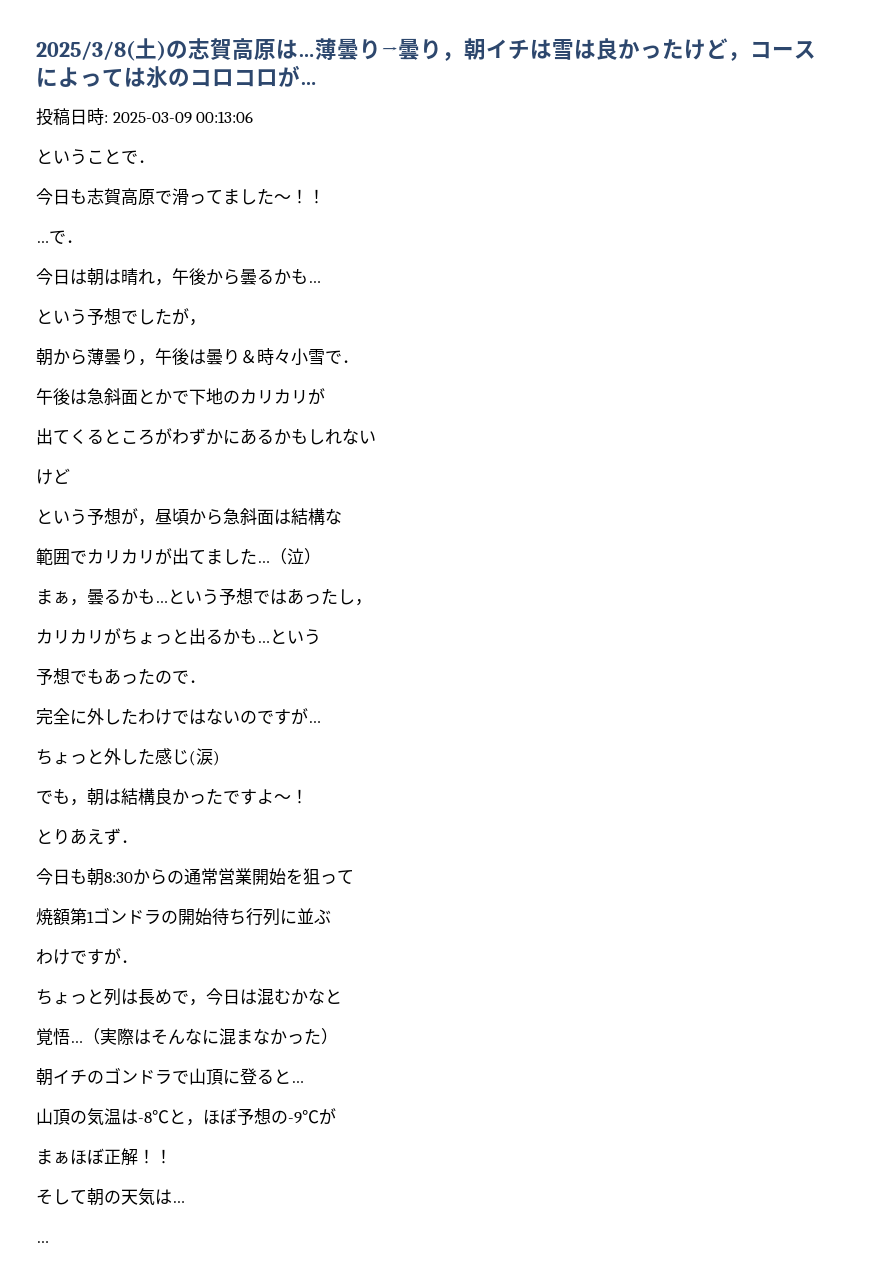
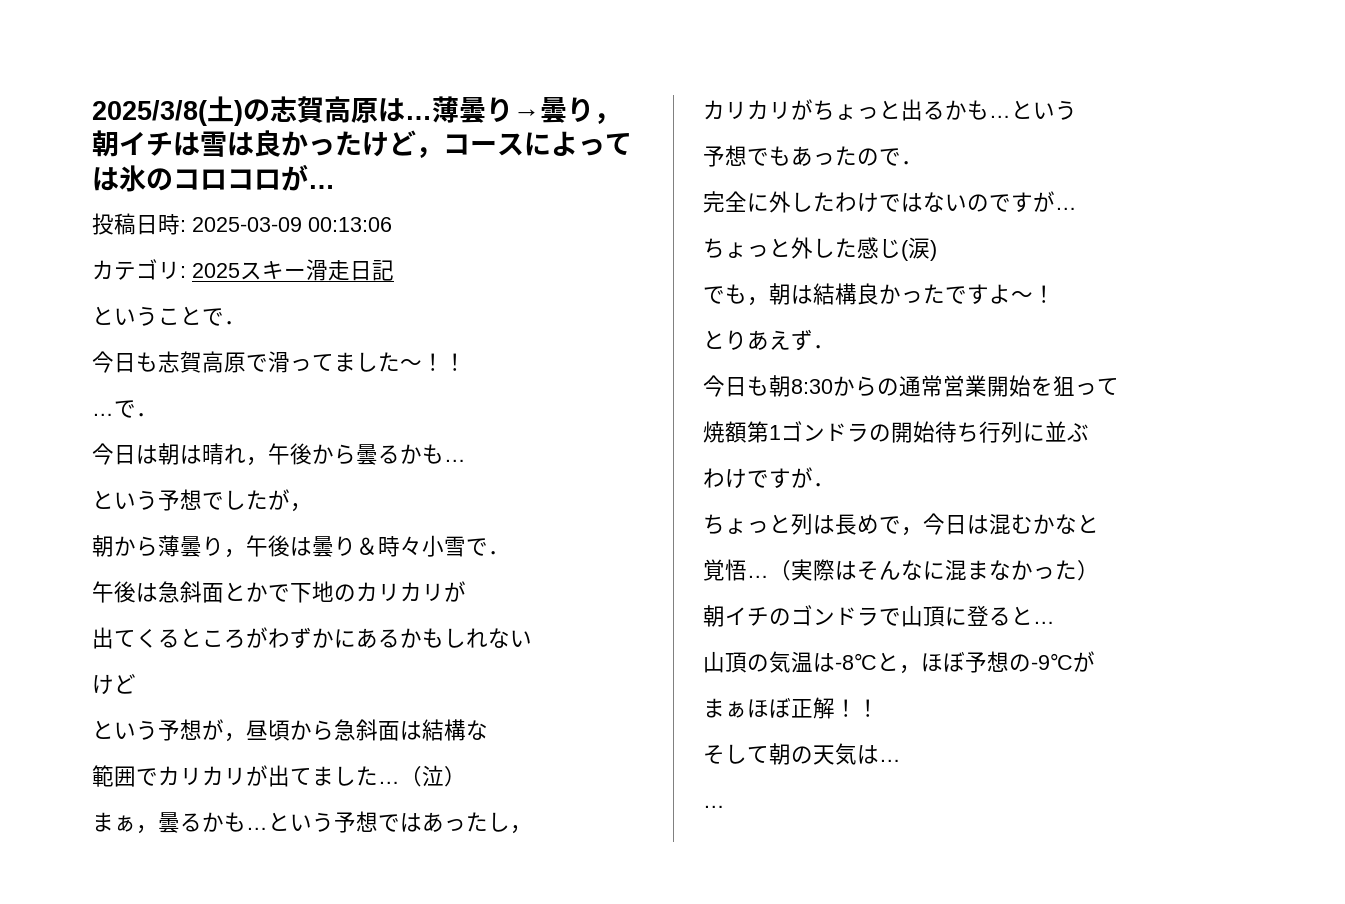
(254, 117) none -> [92,259,394,281] // カテゴリ: 2025スキー滑走日記

